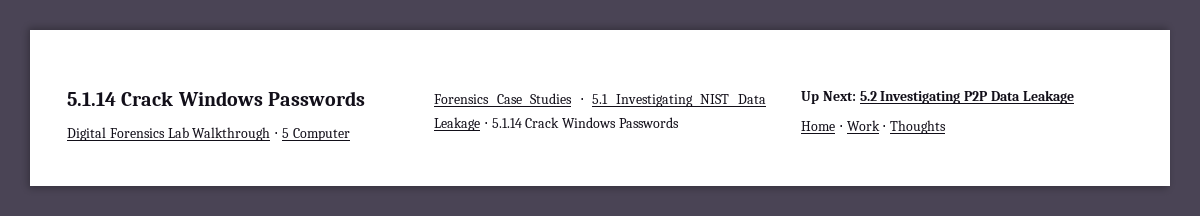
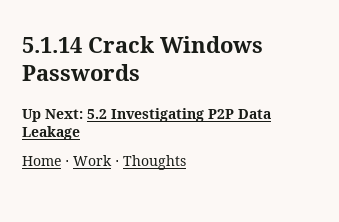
[67,91,365,106] [67,127,350,141] [434,93,766,107] [434,117,679,131] 5.1.14 Crack Windows Passwords // Digital Forensics Lab Walkthrough ⋅ 5 Computer Forensics Case Studies ⋅ 5.1 Investigating NIST Data Leakage ⋅ 5.1.14 Crack Windows Passwords -> [22,36,263,53] [22,64,140,81] 5.1.14 Crack Windows Passwords

